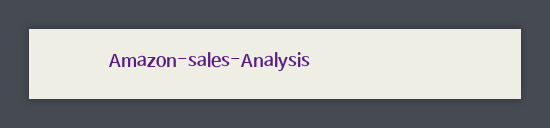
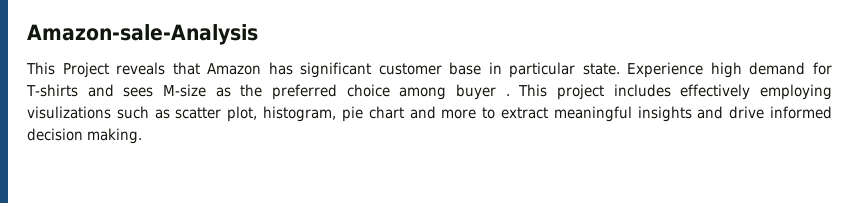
[108,52,310,72] Amazon-sales-Analysis -> [27,24,258,45] [26,62,832,78] [26,84,832,100] [27,106,832,122] [27,128,142,144] Amazon-sale-Analysis // This Project reveals that Amazon has significant customer base in particular state. Experience high demand for T-shirts and sees M-size as the preferred choice among buyer . This project includes effectively employing visulizations such as scatter plot, histogram, pie chart and more to extract meaningful insights and drive informed decision making.

